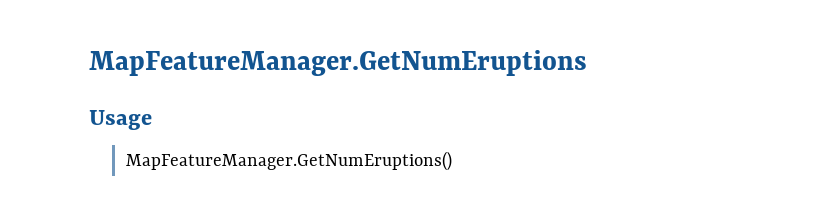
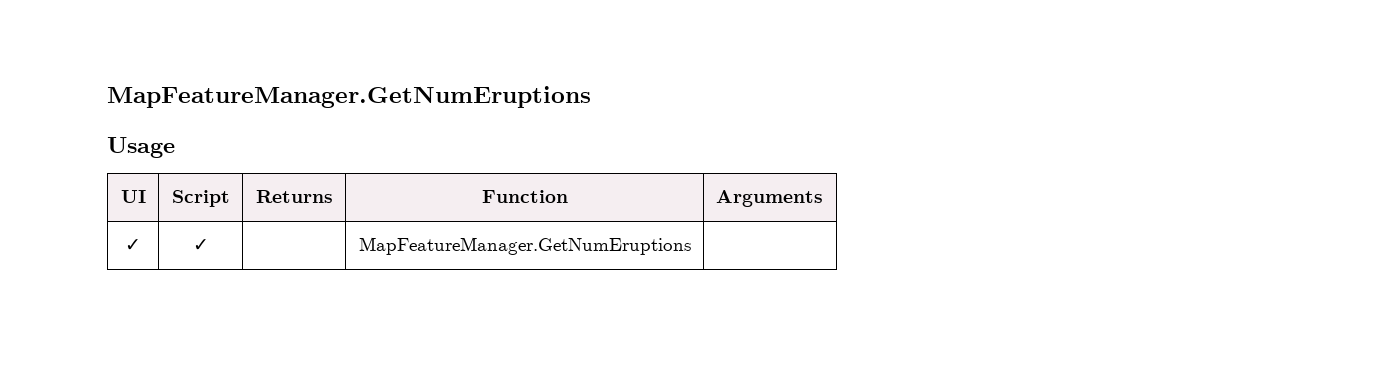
[126,151,453,171] // MapFeatureManager.GetNumEruptions() -> [120,190,146,203] [171,190,230,207] [256,190,334,203] [481,190,568,203] [715,190,823,207] [125,239,141,251] [192,239,209,251] [358,237,691,255] // UI | Script | Returns | Function | Arguments // ✓ | ✓ | | MapFeatureManager.GetNumEruptions |

